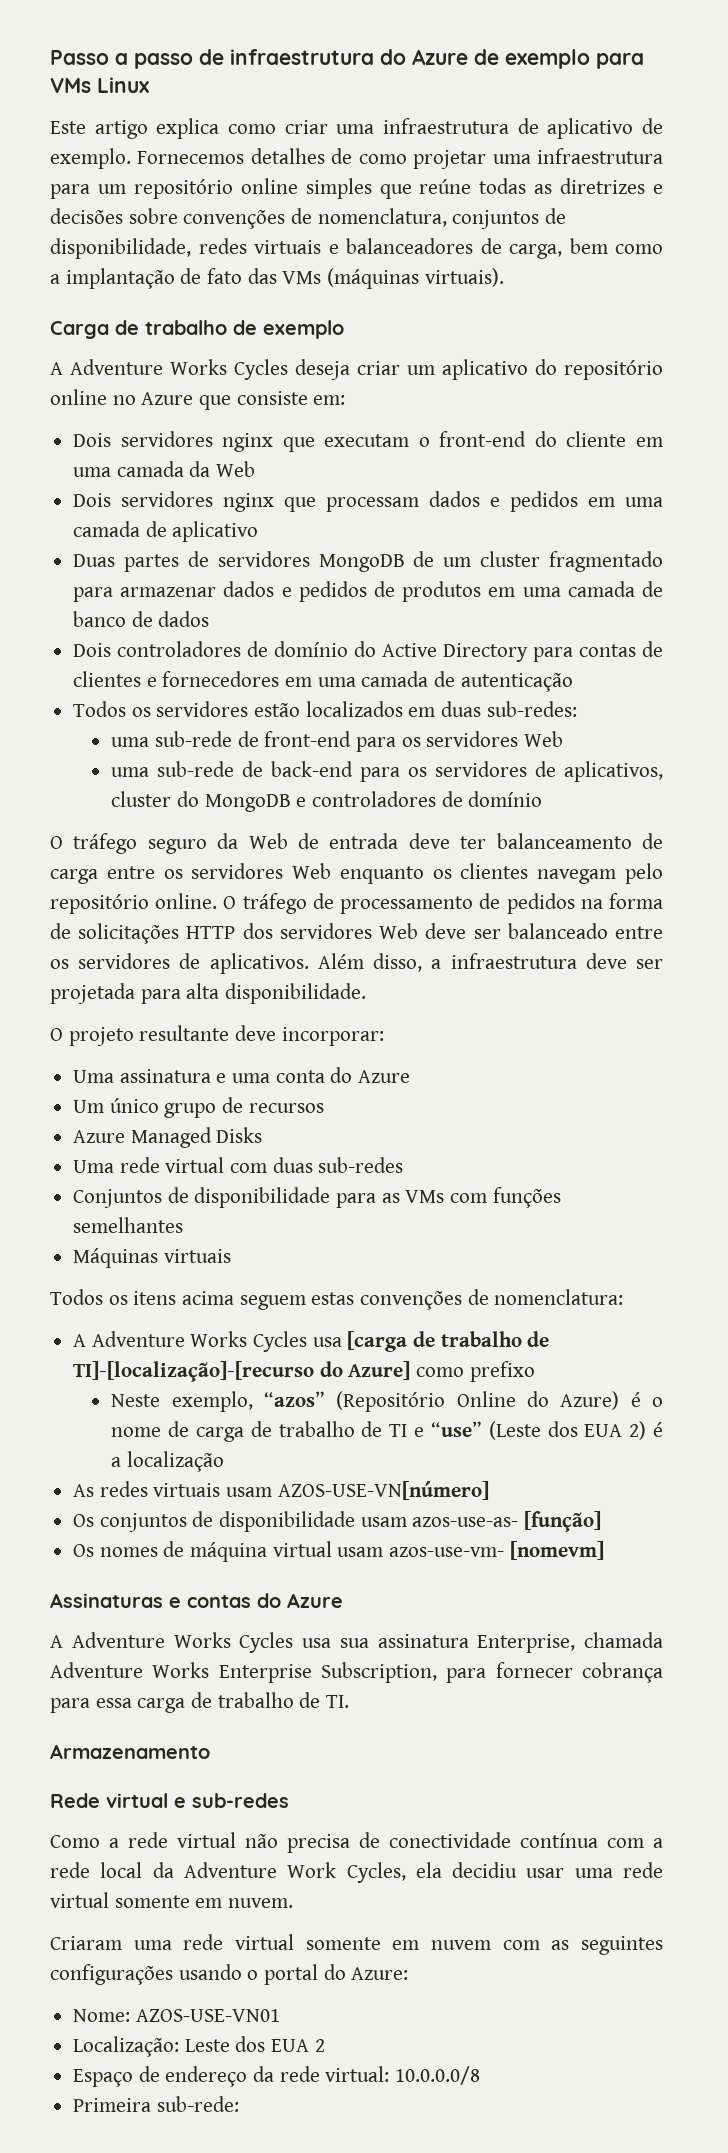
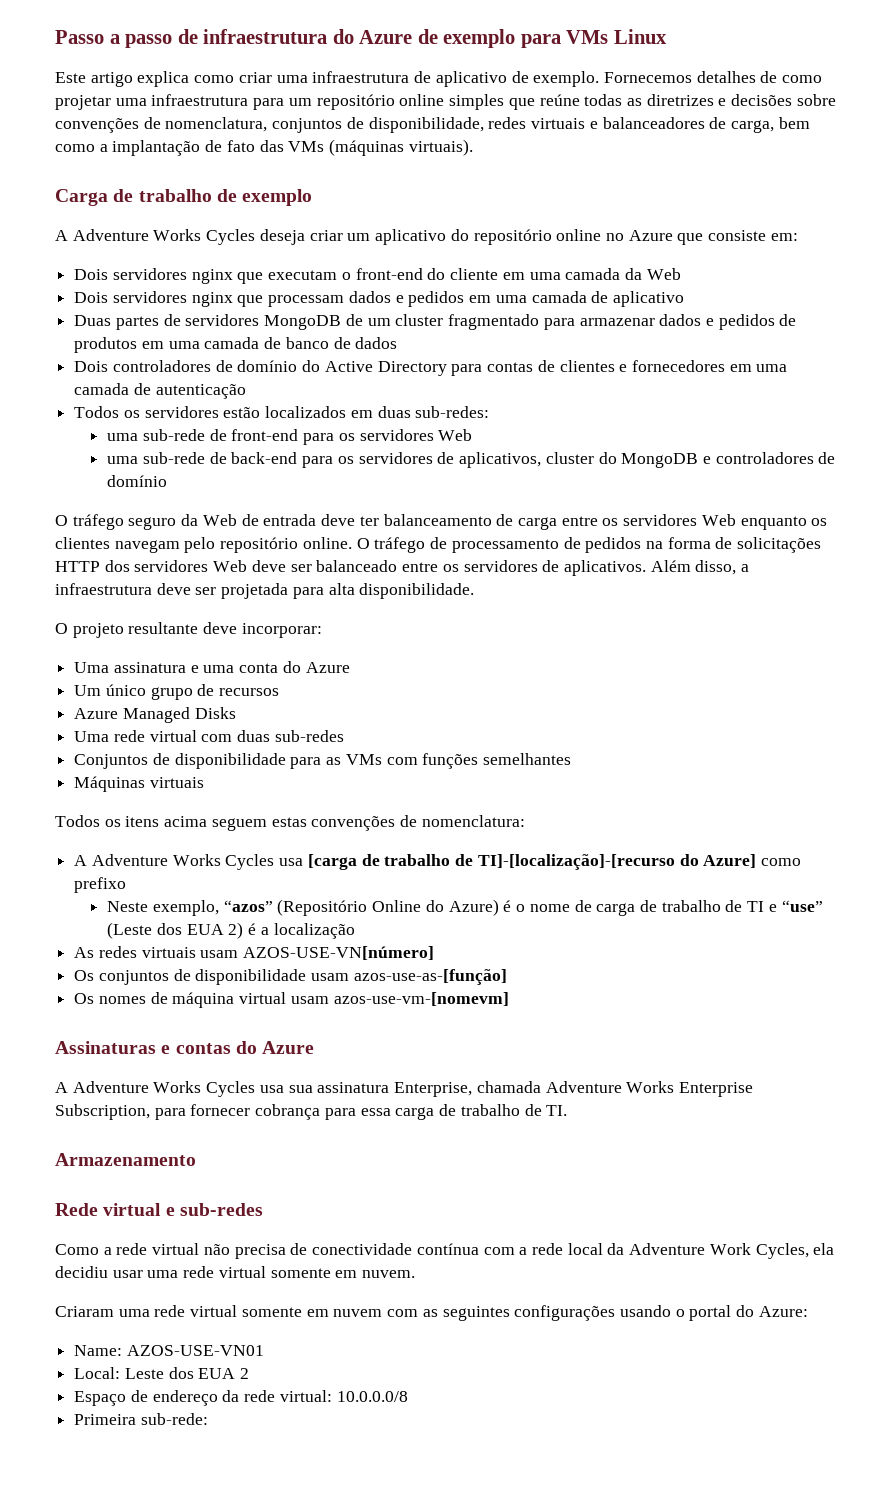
[412,1511,602,1532] azos-use-as- [função] -> [353,969,507,985] azos-use-as-[função]
[389,1541,604,1560] azos-use-vm- [nomevm] -> [333,992,509,1006] azos-use-vm-[nomevm]
[73,2009,131,2022] Nome: -> [74,1345,123,1356] Name:
[73,2036,180,2057] Localização: -> [74,1367,121,1379] Local:

